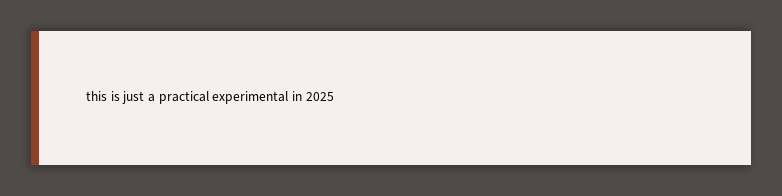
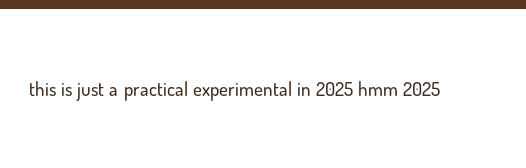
(334, 96) none -> [358,81,441,96] hmm 2025

